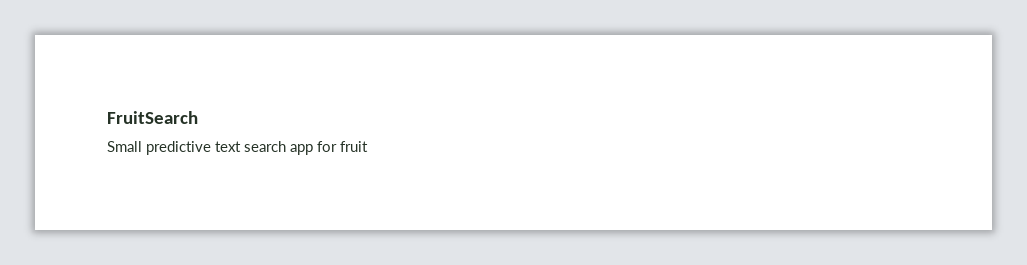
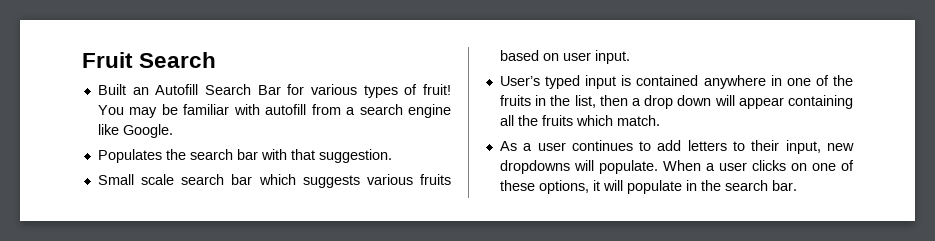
[107,111,198,124] [107,141,368,155] FruitSearch // Small predictive text search app for fruit -> [82,52,217,68] [97,84,451,98] [97,104,451,118] [97,124,173,138] [97,149,392,163] [97,174,451,188] [499,50,630,64] [499,75,853,89] [499,95,853,109] [499,115,660,126] [499,140,854,154] [499,160,854,174] [499,180,797,194] Fruit Search // Built an Autofill Search Bar for various types of fruit! You may be familiar with autofill from a search engine like Google. // Populates the search bar with that suggestion. // Small scale search bar which suggests various fruits based on user input. // User’s typed input is contained anywhere in one of the fruits in the list, then a drop down will appear containing all the fruits which match. // As a user continues to add letters to their input, new dropdowns will populate. When a user clicks on one of these options, it will populate in the search bar.

